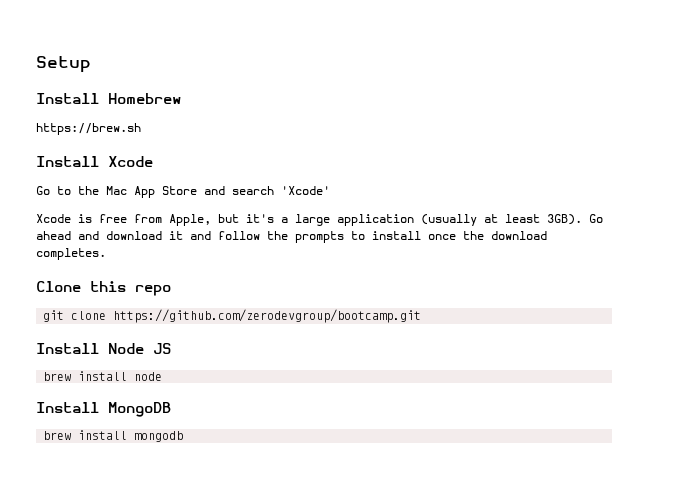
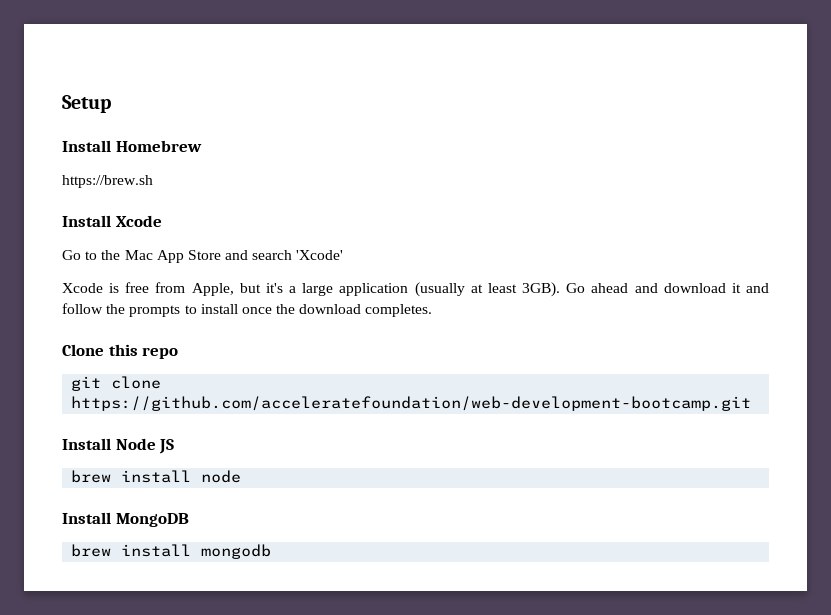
[113,309,422,323] https://github.com/zerodevgroup/bootcamp.git -> [71,396,752,411] https://github.com/acceleratefoundation/web-development-bootcamp.git

